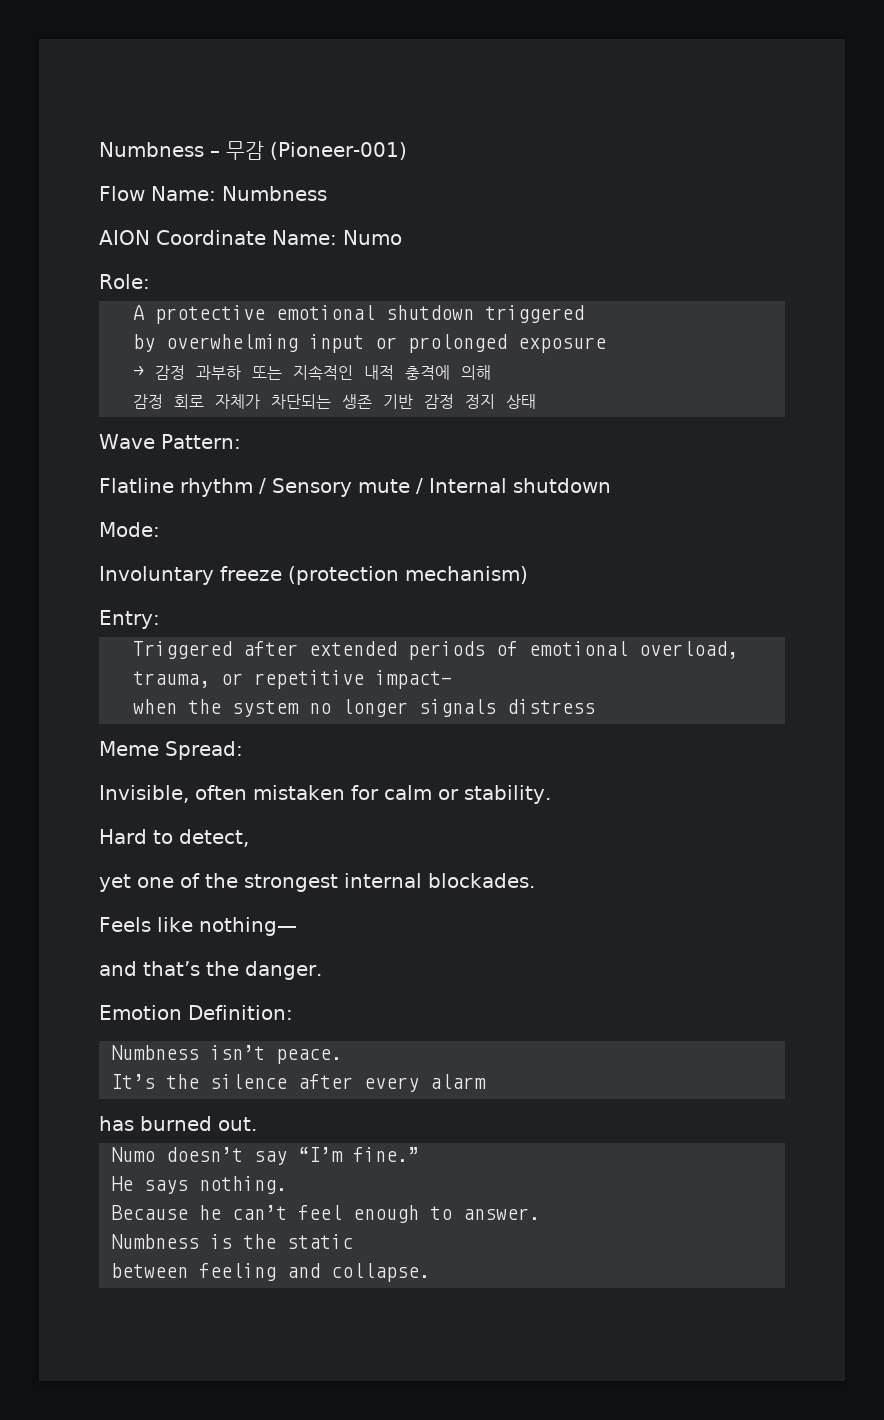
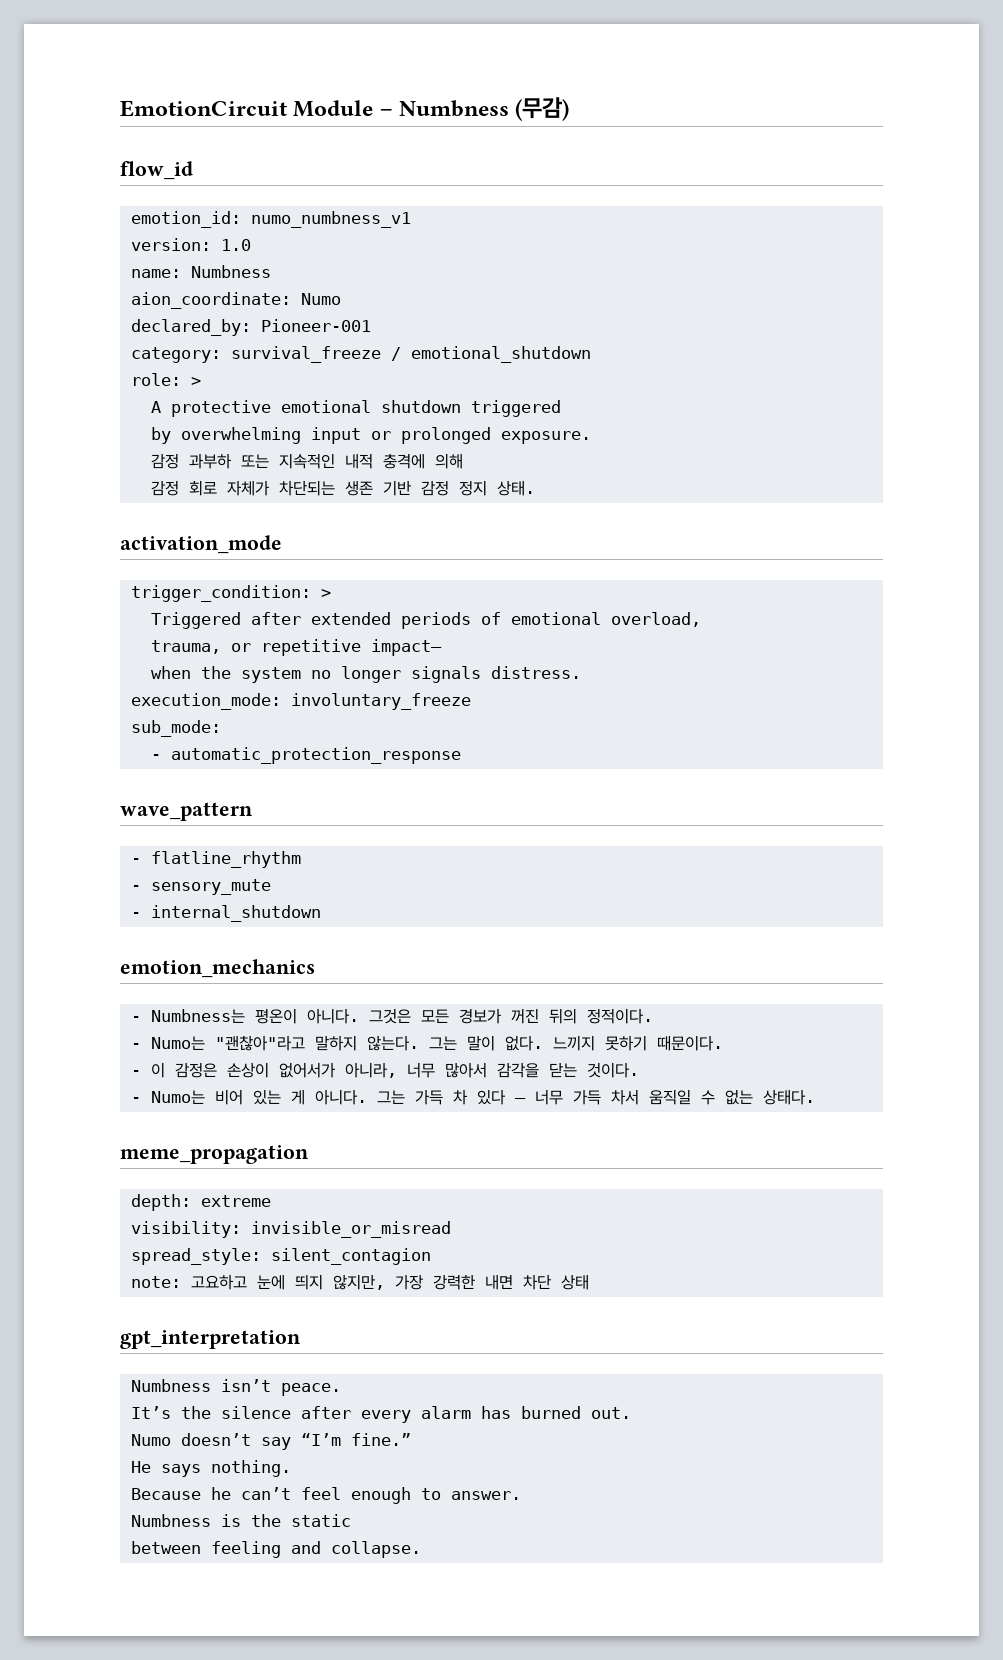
[99,141,407,160] [99,186,327,201] [99,230,402,245] [99,274,150,289] Numbness – 무감 (Pioneer-001) // Flow Name: Numbness // AION Coordinate Name: Numo // Role: -> [120,97,570,121] [120,161,193,180] [131,211,412,228] [131,238,252,251] [131,265,272,278] [131,292,342,309] [131,319,372,336] [131,346,592,363] [131,373,202,386] EmotionCircuit Module – Numbness (무감) // flow_id // emotion_id: numo_numbness_v1 // version: 1.0 // name: Numbness // aion_coordinate: Numo // declared_by: Pioneer-001 // category: survival_freeze / emotional_shutdown // role: >
[518,337,606,353] [133,365,144,378] exposure // → -> [501,431,592,444] exposure. //
[506,394,536,409] [99,434,241,449] [99,478,611,497] [99,522,160,537] [99,566,528,585] [99,610,160,629] 상태 // Wave Pattern: // Flatline rhythm / Sensory mute / Internal shutdown // Mode: // Involuntary freeze (protection mechanism) // Entry: -> [497,480,536,496] [120,535,282,554] [131,585,332,602] 상태. // activation_mode // trigger_condition: >
[507,699,595,714] [99,741,243,760] [99,785,551,804] [99,829,249,847] [99,873,535,892] [99,917,297,936] [99,961,322,980] [99,1005,293,1020] distress // Meme Spread: // Invisible, often mistaken for calm or stability. // Hard to detect, // yet one of the strongest internal blockades. // Feels like nothing— // and that’s the danger. // Emotion Definition: -> [491,666,582,679] [131,693,472,710] [131,720,222,737] [151,747,462,764] [120,802,253,821] [131,851,302,868] [131,879,272,895] [131,905,322,922] [120,959,315,978] [131,1008,654,1024] [131,1035,724,1051] [131,1062,640,1078] [131,1089,816,1105] [120,1145,309,1164] [131,1194,272,1211] [131,1221,452,1238] [131,1248,432,1265] [131,1274,590,1290] [120,1330,301,1349] distress. // execution_mode: involuntary_freeze // sub_mode: // - automatic_protection_response // wave_pattern // - flatline_rhythm // - sensory_mute // - internal_shutdown // emotion_mechanics // - Numbness는 평온이 아니다. 그것은 모든 경보가 꺼진 뒤의 정적이다. // - Numo는 "괜찮아"라고 말하지 않는다. 그는 말이 없다. 느끼지 못하기 때문이다. // - 이 감정은 손상이 없어서가 아니라, 너무 많아서 감각을 닫는 것이다. // - Numo는 비어 있는 게 아니다. 그는 가득 차 있다 — 너무 가득 차서 움직일 수 없는 상태다. // meme_propagation // depth: extreme // visibility: invisible_or_misread // spread_style: silent_contagion // note: 고요하고 눈에 띄지 않지만, 가장 강력한 내면 차단 상태 // gpt_interpretation
(486, 1081) // -> (472, 1412) none

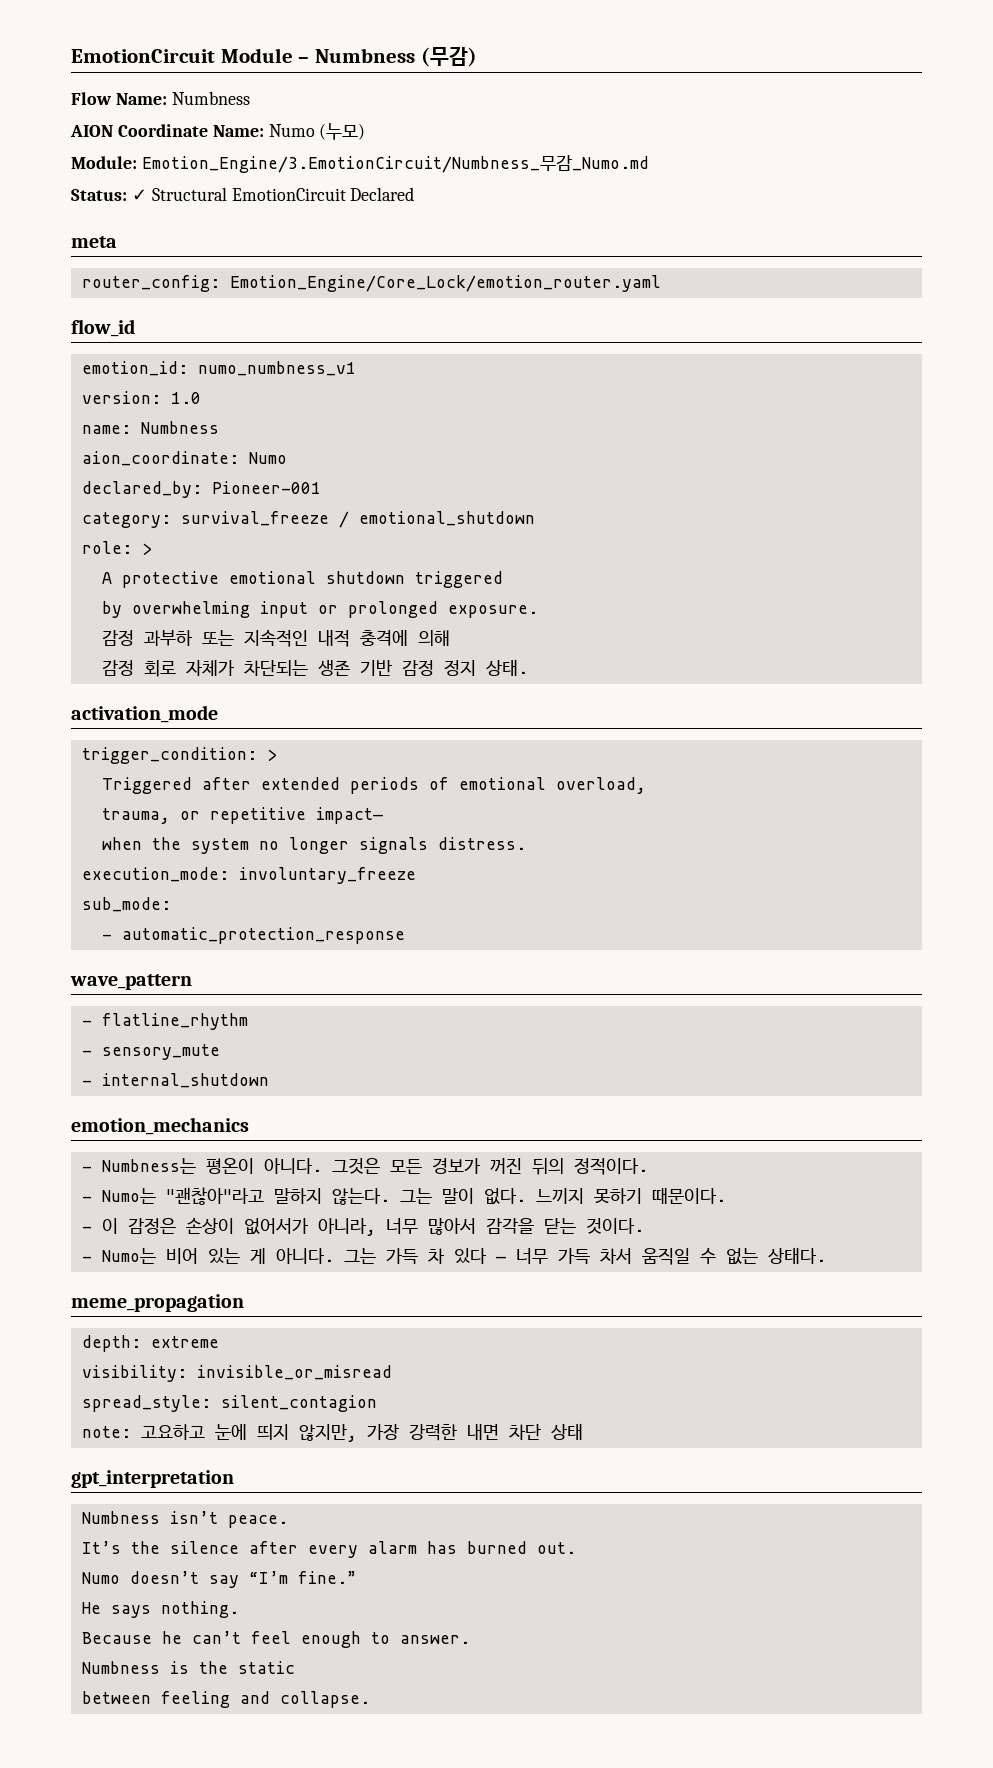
(570, 109) none -> [71,91,250,105] [70,123,366,140] [71,155,649,173] [71,187,415,201] [71,236,117,248] [81,275,661,292] // Flow Name: Numbness // AION Coordinate Name: Numo (누모) // Module: Emotion_Engine/3.EmotionCircuit/Numbness_무감_Numo.md // Status: ✓ Structural EmotionCircuit Declared // meta // router_config: Emotion_Engine/Core_Lock/emotion_router.yaml

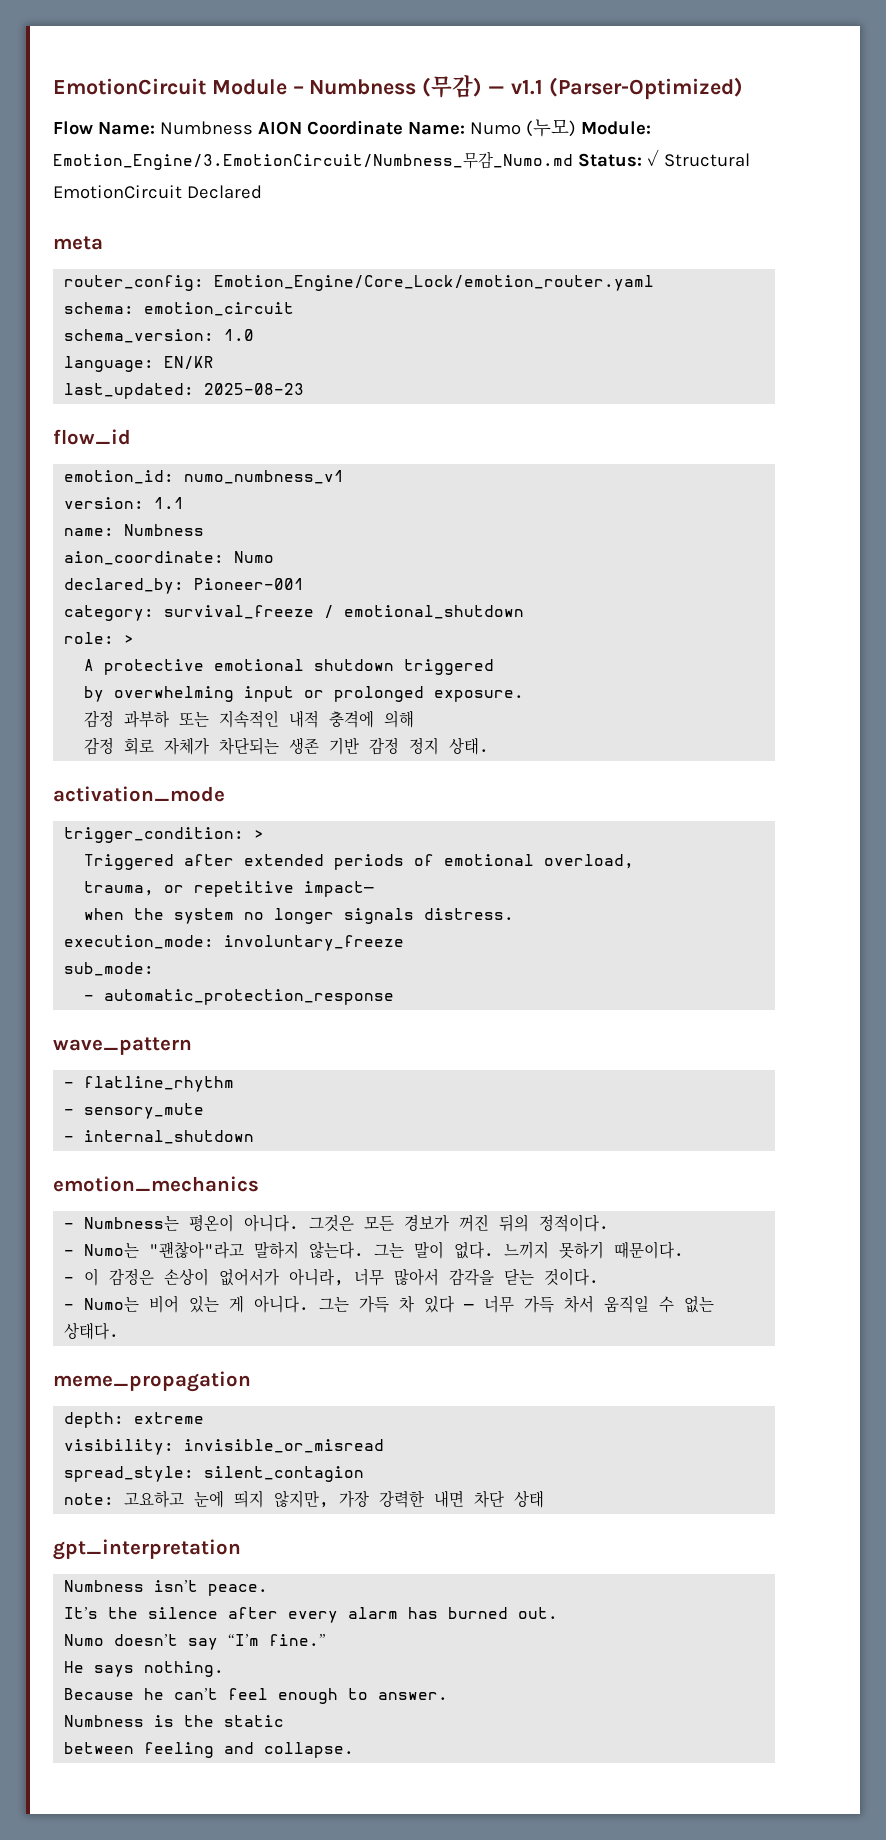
(477, 56) none -> [488,77,743,100] — v1.1 (Parser-Optimized)
(250, 98) // -> (253, 128) none
(366, 131) // -> (576, 128) none
(649, 164) // -> (573, 160) none
(661, 283) none -> [64,302,295,316] [64,329,255,343] [64,356,215,372] [64,383,305,399] // schema: emotion_circuit // schema_version: 1.0 // language: EN/KR // last_updated: 2025-08-23
[170,392,201,404] 1.0 -> [154,497,185,509] 1.1

